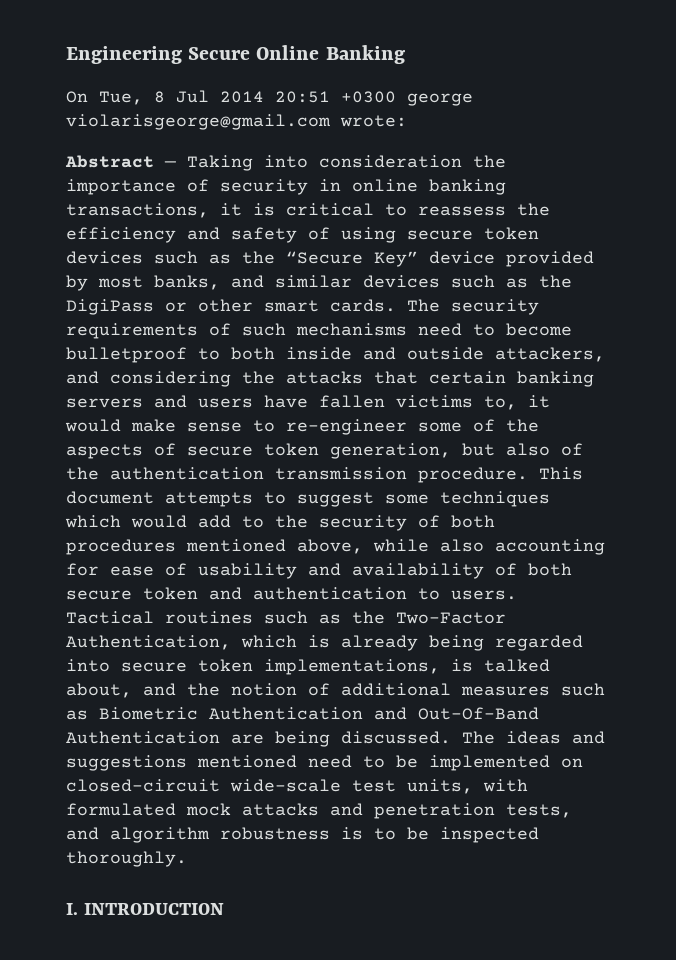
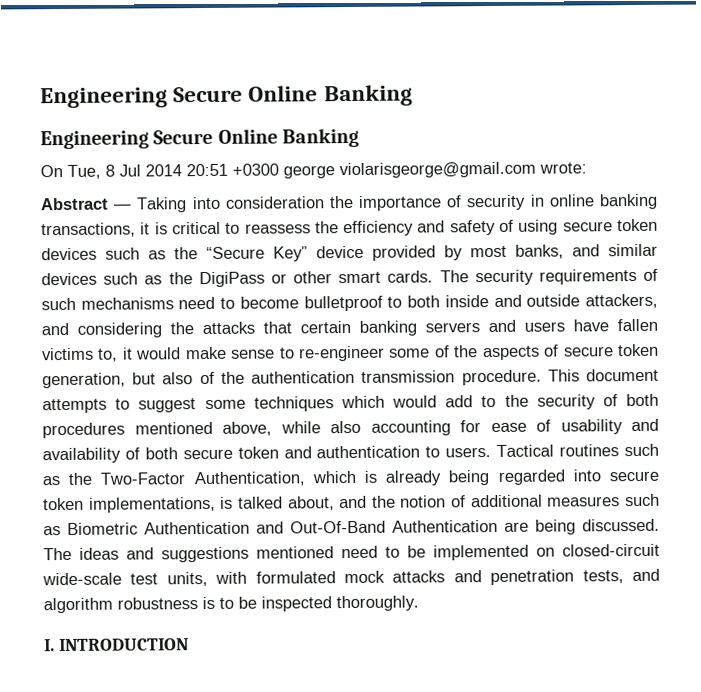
[66,45,405,64] Engineering Secure Online Banking -> [40,84,413,109] [40,127,359,150] Engineering Secure Online Banking // Engineering Secure Online Banking

